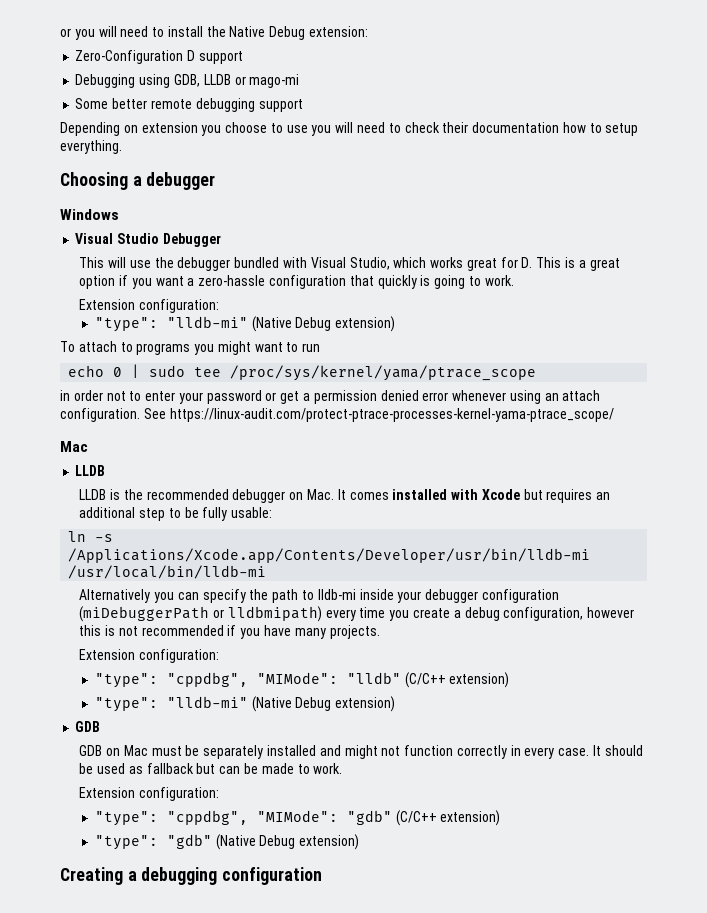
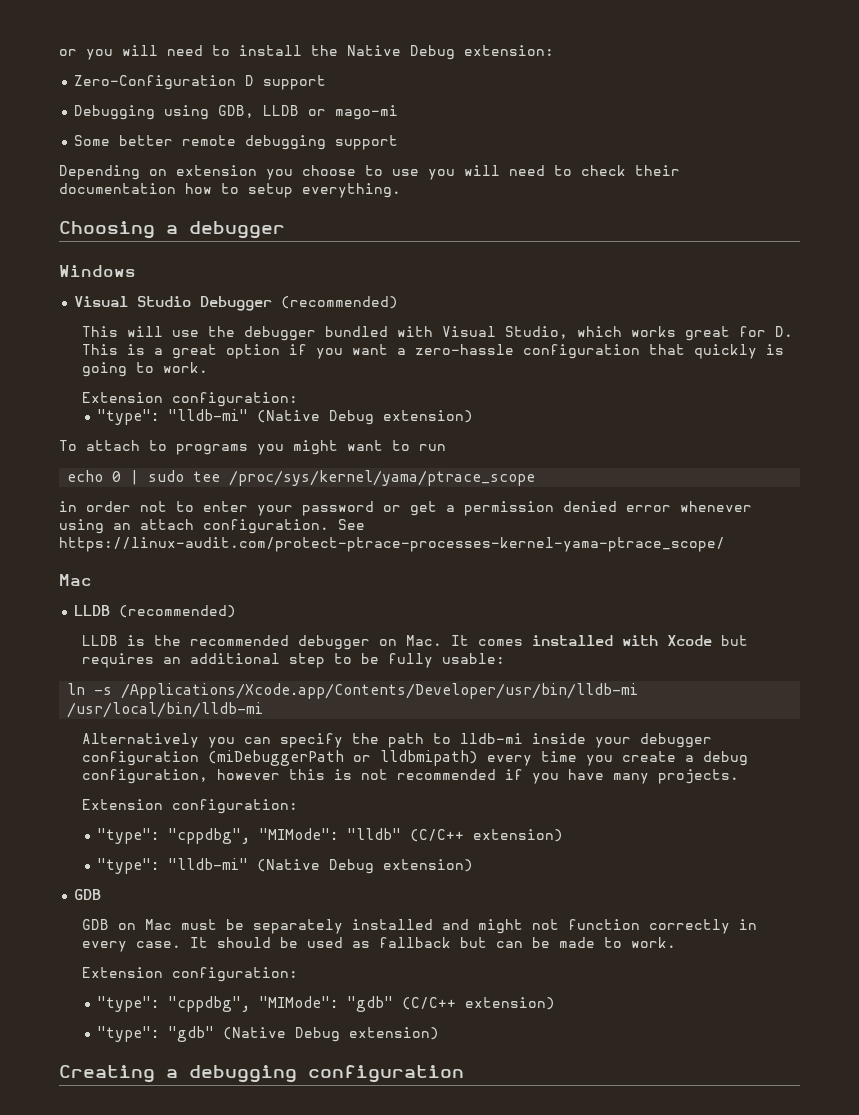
(221, 240) none -> [281,296,399,309] (recommended)
(106, 470) none -> [119,605,237,618] (recommended)

